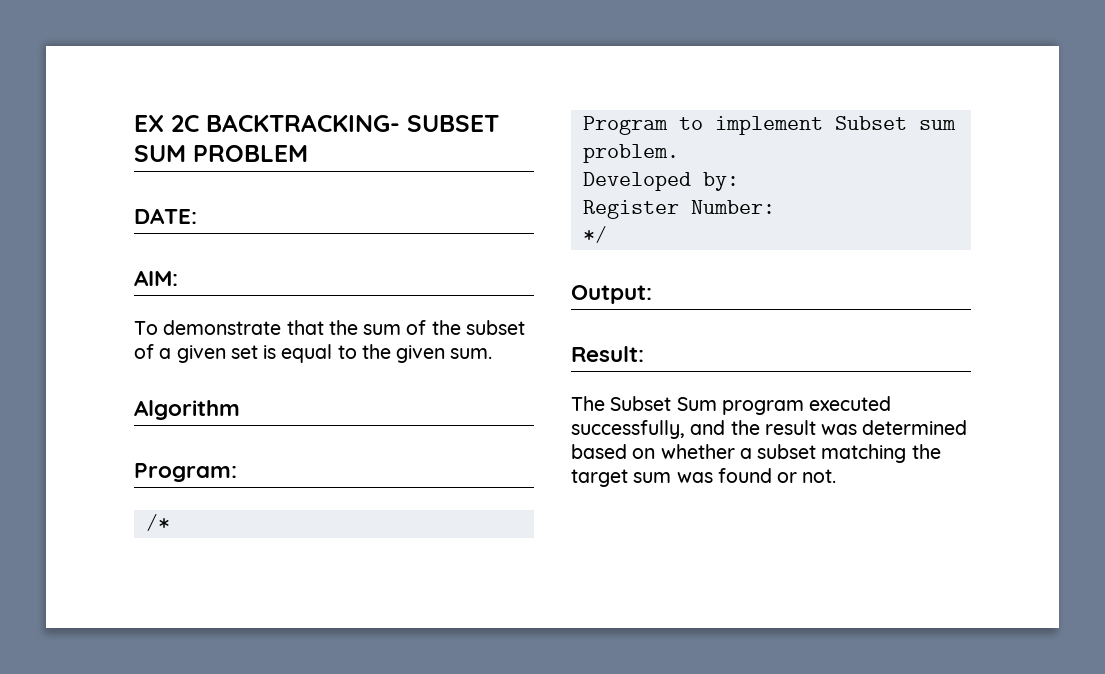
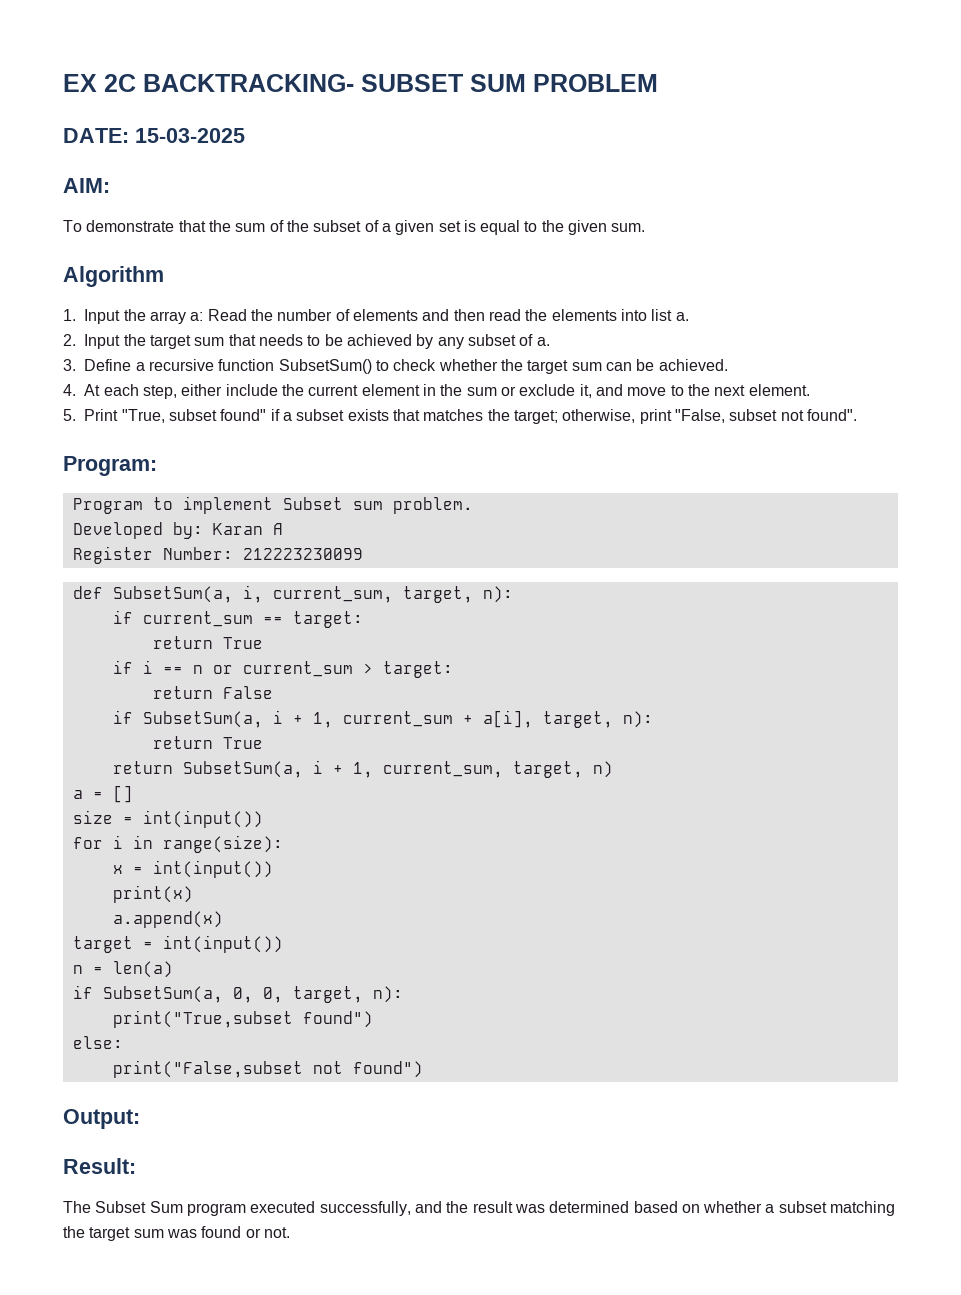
(197, 216) none -> [135,128,245,143] 15-03-2025
(240, 410) none -> [63,309,689,324] [63,334,550,349] [63,359,728,374] [63,384,810,399] [63,409,857,424] // 1. Input the array a: Read the number of elements and then read the elements into list a. // 2. Input the target sum that needs to be achieved by any subset of a. // 3. Define a recursive function SubsetSum() to check whether the target sum can be achieved. // 4. At each step, either include the current element in the sum or exclude it, and move to the next element. // 5. Print "True, subset found" if a subset exists that matches the target; otherwise, print "False, subset not found".
[145,514,170,531] // /* -> (157, 466) none
(739, 181) none -> [212,523,283,535] Karan A
[582,226,607,243] // */ -> [242,548,363,560] [72,585,513,603] [112,610,363,628] [152,636,263,649] [112,660,453,678] [152,686,273,699] [112,710,653,728] [152,736,263,749] [112,760,613,778] [72,785,133,803] [72,810,263,828] [72,835,283,853] [112,860,273,878] [112,885,193,903] [112,911,223,928] [72,935,283,953] [72,961,173,978] [72,985,403,1003] [112,1010,373,1028] [72,1036,123,1049] [112,1060,423,1078] 212223230099 // def SubsetSum(a, i, current_sum, target, n): // if current_sum == target: // return True // if i == n or current_sum > target: // return False // if SubsetSum(a, i + 1, current_sum + a[i], target, n): // return True // return SubsetSum(a, i + 1, current_sum, target, n) // a = [] // size = int(input()) // for i in range(size): // x = int(input()) // print(x) // a.append(x) // target = int(input()) // n = len(a) // if SubsetSum(a, 0, 0, target, n): // print("True,subset found") // else: // print("False,subset not found")

